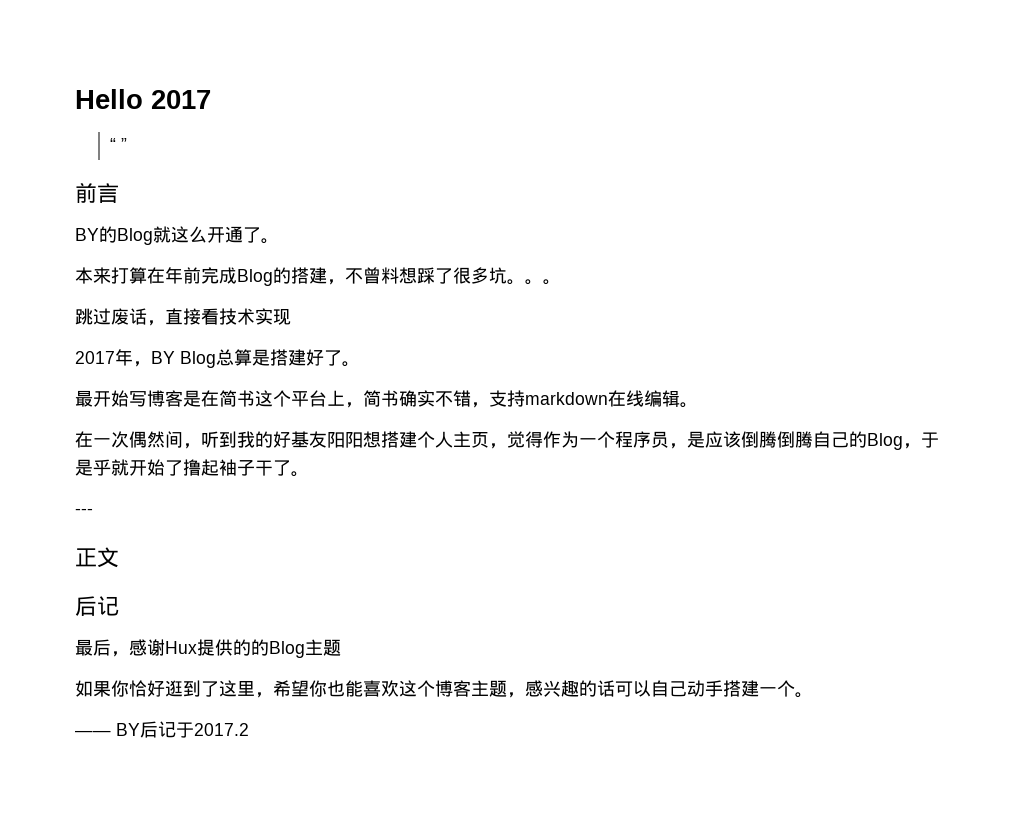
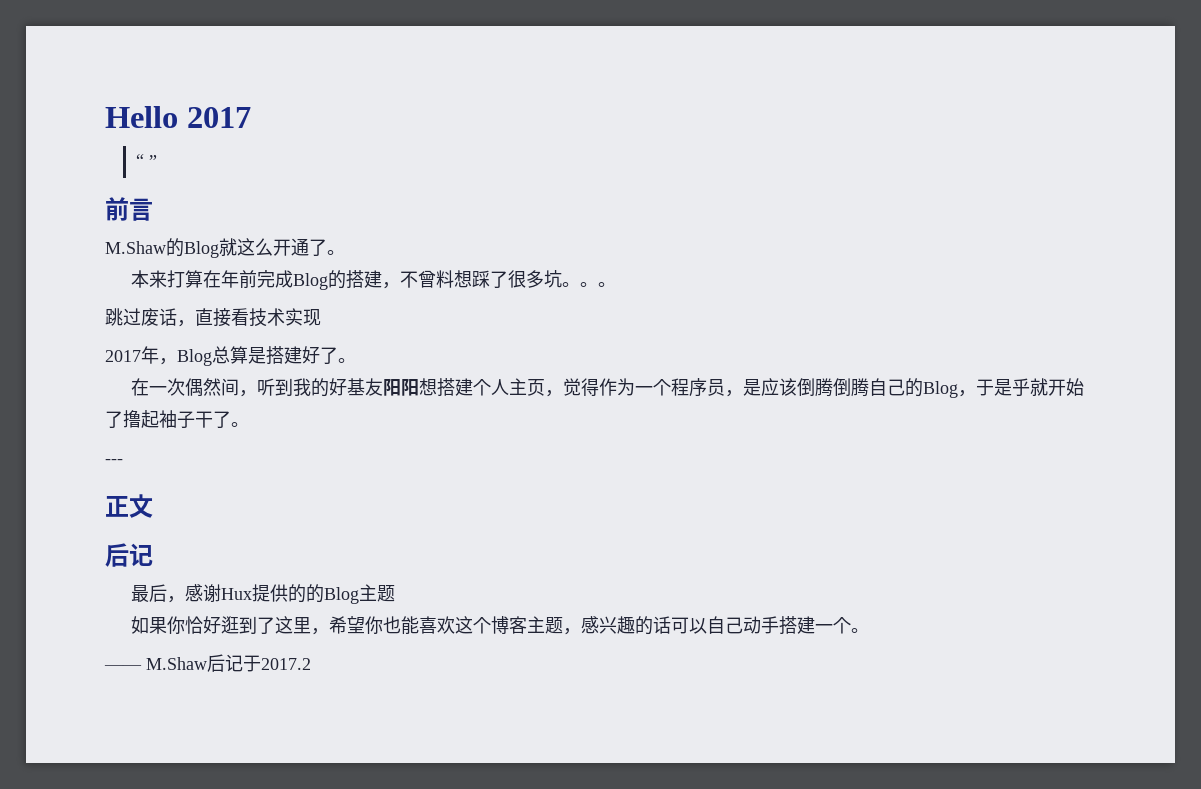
[75,228,99,241] BY -> [105,241,166,254] M.Shaw
[151,351,175,364] BY -> (177, 361) none
[75,390,698,408] // 最开始写博客是在简书这个平台上，简书确实不错，支持markdown在线编辑。 -> (356, 360) none
[116,723,140,736] BY -> [146,657,207,670] M.Shaw

